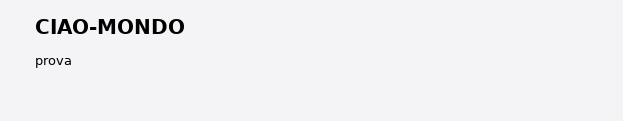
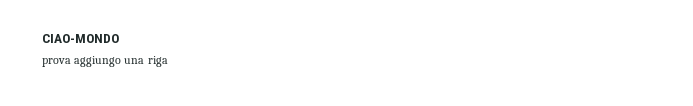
(72, 63) none -> [74,56,168,67] aggiungo una riga

